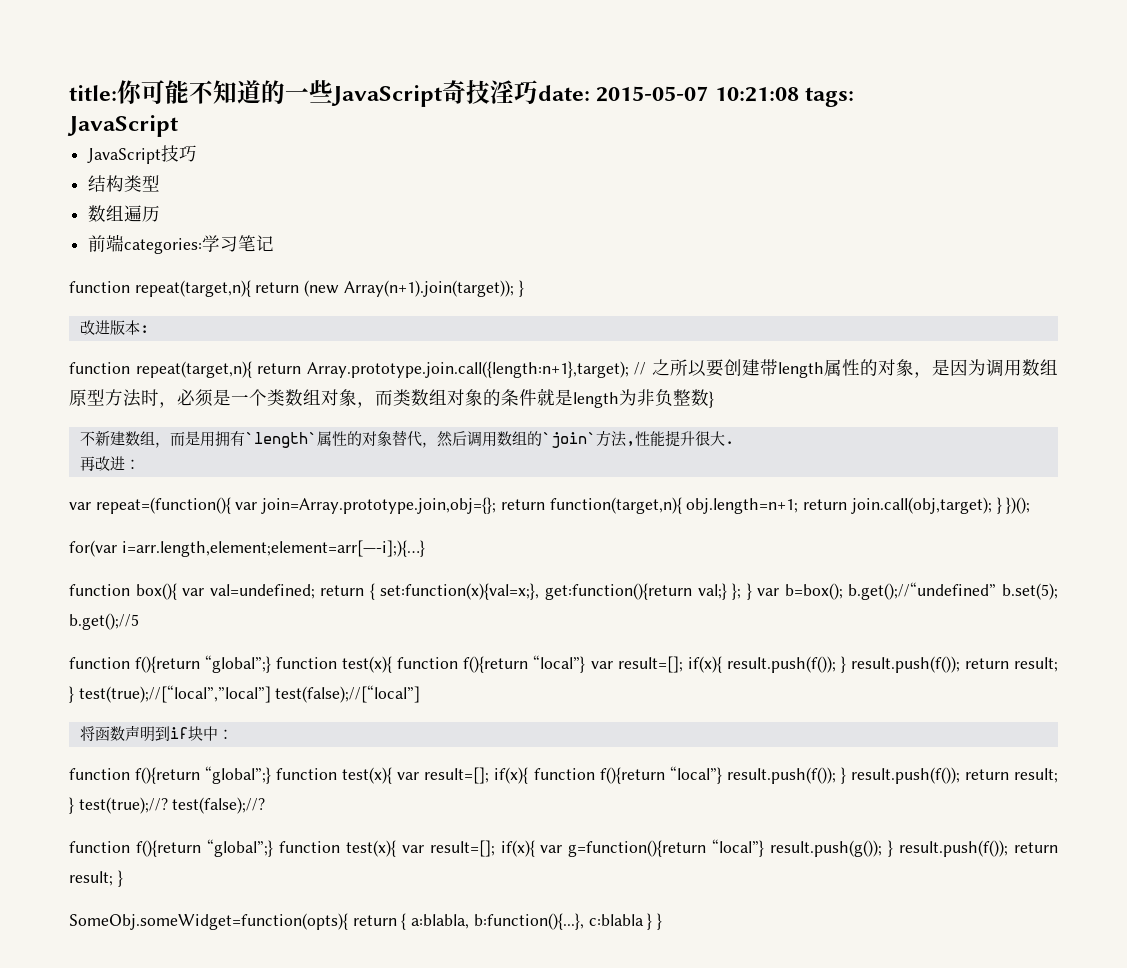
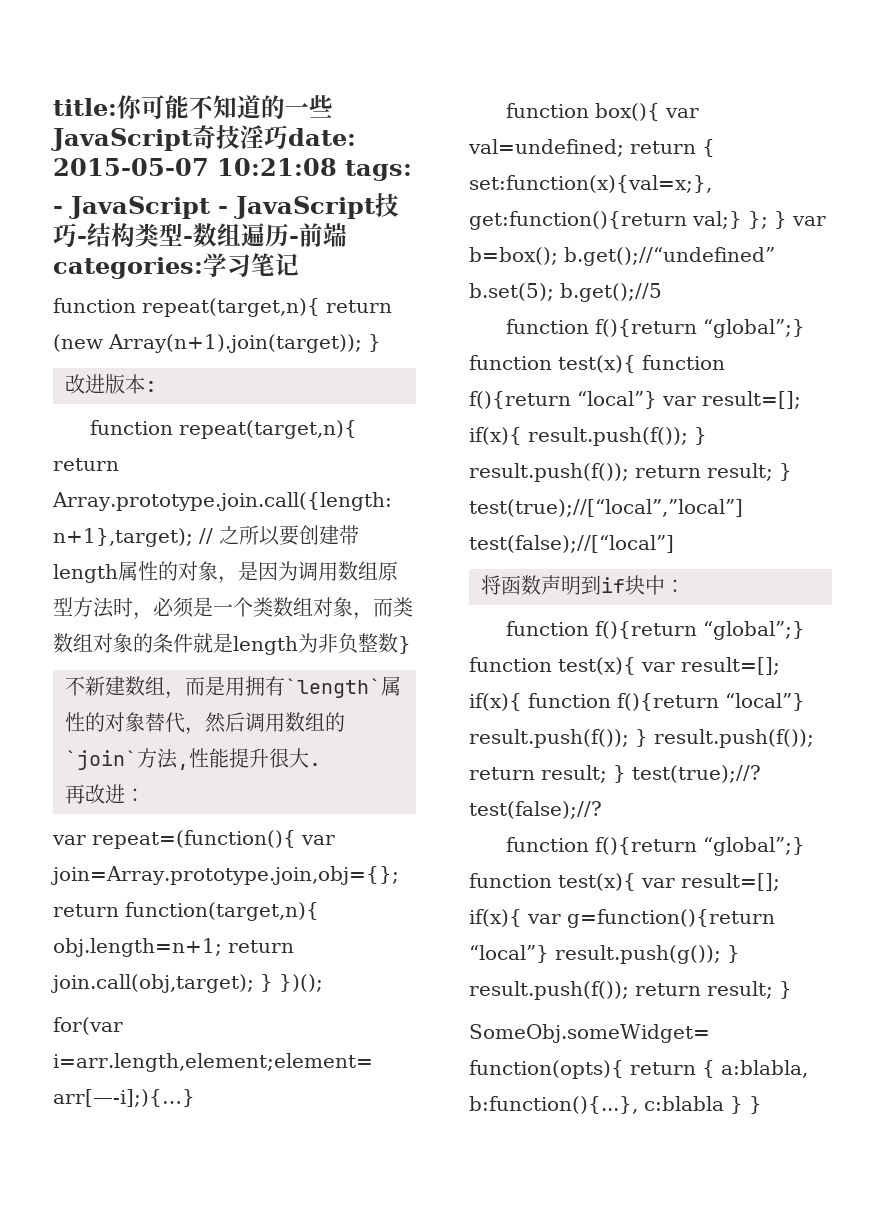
[67,115,178,137] JavaScript // -> [53,196,228,219] - JavaScript -
(198, 153) // -> [77,236,87,244] -
(161, 183) // -> [183,236,193,244] -
(161, 213) // -> [289,236,299,244] -

